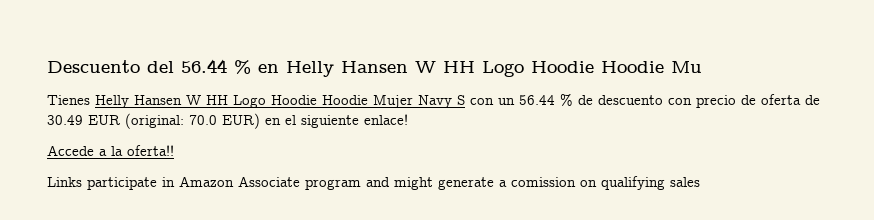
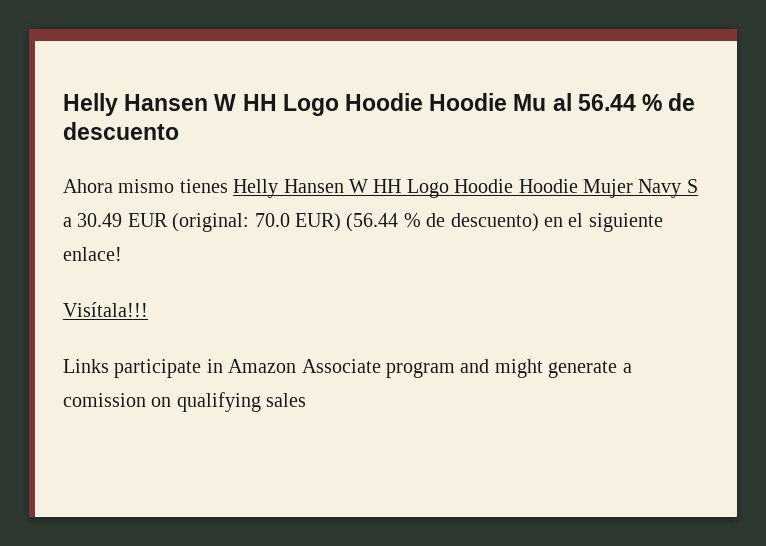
[47,59,279,74] Descuento del 56.44 % en -> (63, 104) none
[47,95,90,105] // Tienes -> [552,93,696,111] [63,122,179,140] [63,179,228,193] al 56.44 % de descuento // Ahora mismo tienes
[470,93,820,108] con un 56.44 % de descuento con precio de oferta de -> [63,217,72,227] a
(260, 121) none -> [346,213,539,232] (56.44 % de descuento)
[47,145,174,156] Accede a la oferta!! -> [63,302,148,317] Visítala!!!

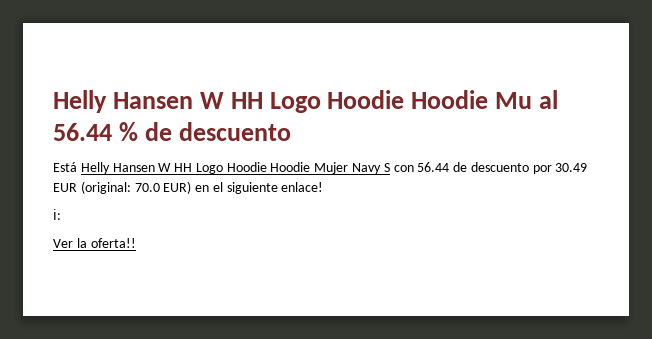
[63,179,228,193] Ahora mismo tienes -> [53,162,77,172] Está
[63,217,72,227] a -> [393,162,552,174] con 56.44 de descuento por
[346,213,539,232] (56.44 % de descuento) -> (192, 187) none
[63,302,148,317] [63,359,632,378] [63,392,307,412] Visítala!!! // Links participate in Amazon Associate program and might generate a comission on qualifying sales -> [53,209,61,220] [53,238,136,248] ℹ: // Ver la oferta!!

